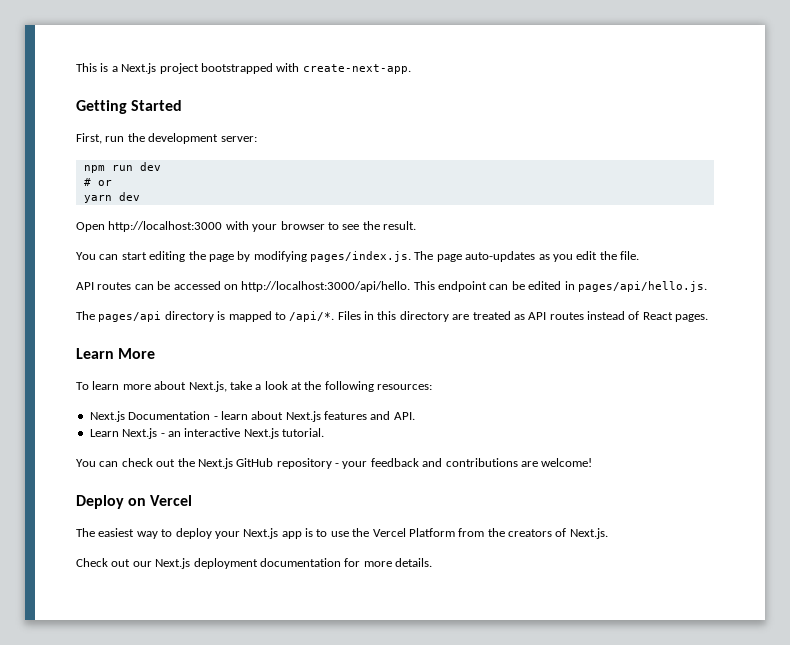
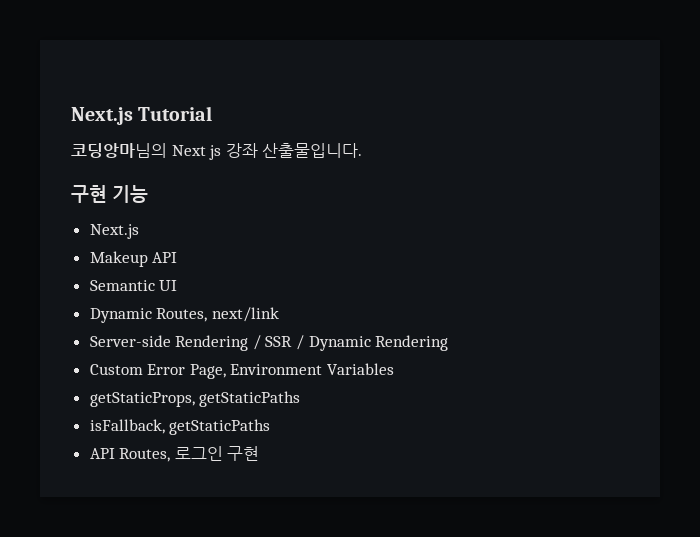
[76,63,411,74] [76,100,183,114] [76,133,257,144] [83,162,161,173] [83,178,112,186] [83,192,140,203] [76,221,416,232] [76,251,639,262] [76,281,707,292] [76,311,709,322] [76,348,156,359] [76,381,433,392] [89,411,415,422] [89,428,324,439] [76,458,593,469] [76,495,193,509] [76,528,608,539] [76,558,432,569] This is a Next.js project bootstrapped with create-next-app. // Getting Started // First, run the development server: // npm run dev // # or // yarn dev // Open http://localhost:3000 with your browser to see the result. // You can start editing the page by modifying pages/index.js. The page auto-updates as you edit the file. // API routes can be accessed on http://localhost:3000/api/hello. This endpoint can be edited in pages/api/hello.js. // The pages/api directory is mapped to /api/*. Files in this directory are treated as API routes instead of React pages. // Learn More // To learn more about Next.js, take a look at the following resources: // Next.js Documentation - learn about Next.js features and API. // Learn Next.js - an interactive Next.js tutorial. // You can check out the Next.js GitHub repository - your feedback and contributions are welcome! // Deploy on Vercel // The easiest way to deploy your Next.js app is to use the Vercel Platform from the creators of Next.js. // Check out our Next.js deployment documentation for more details. -> [71,106,213,125] [71,143,363,160] [71,185,148,203] [89,224,139,239] [89,251,178,267] [89,280,178,291] [89,307,279,323] [89,335,449,351] [89,363,395,379] [89,391,301,407] [89,419,271,435] [89,446,260,462] Next.js Tutorial // 코딩앙마님의 Next js 강좌 산출물입니다. // 구현 기능 // Next.js // Makeup API // Semantic UI // Dynamic Routes, next/link // Server-side Rendering / SSR / Dynamic Rendering // Custom Error Page, Environment Variables // getStaticProps, getStaticPaths // isFallback, getStaticPaths // API Routes, 로그인 구현

